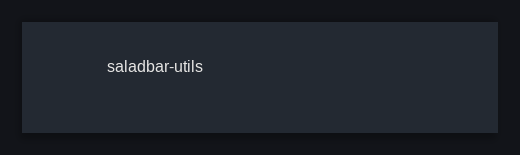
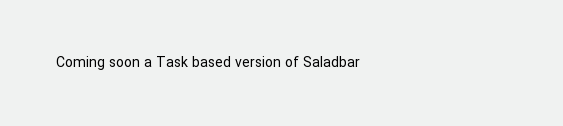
[107,60,203,72] saladbar-utils -> [56,56,360,70] Coming soon a Task based version of Saladbar

